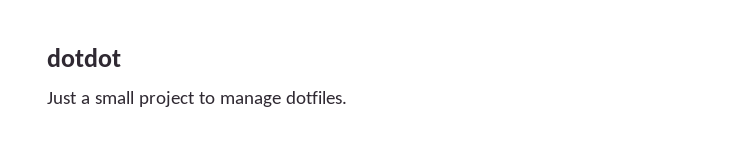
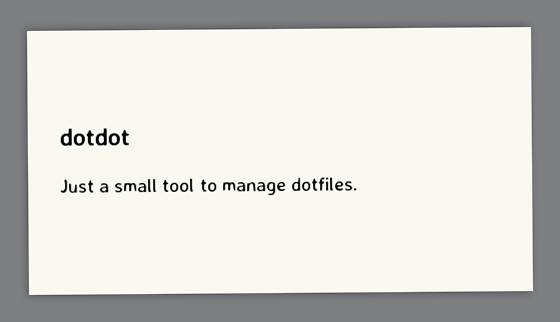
[138,91,195,107] project -> [162,178,196,192] tool

